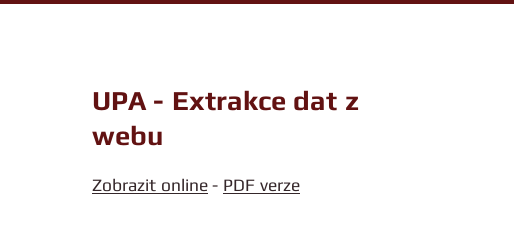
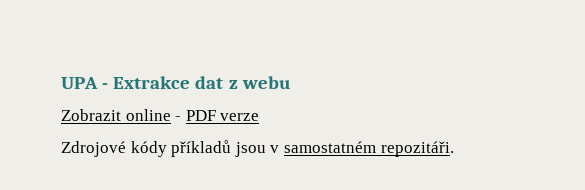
(300, 187) none -> [61,140,454,157] // Zdrojové kódy příkladů jsou v samostatném repozitáři.

